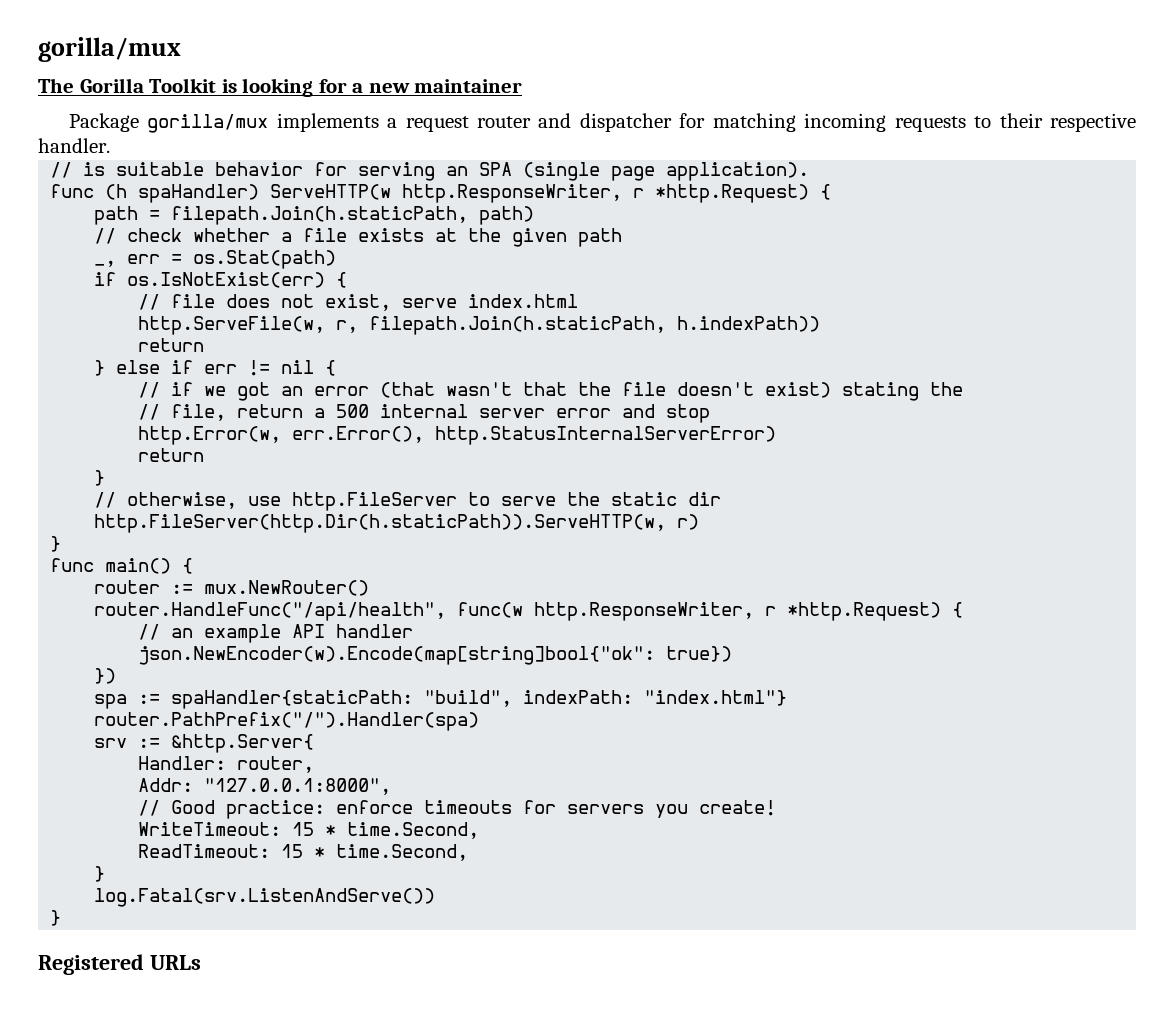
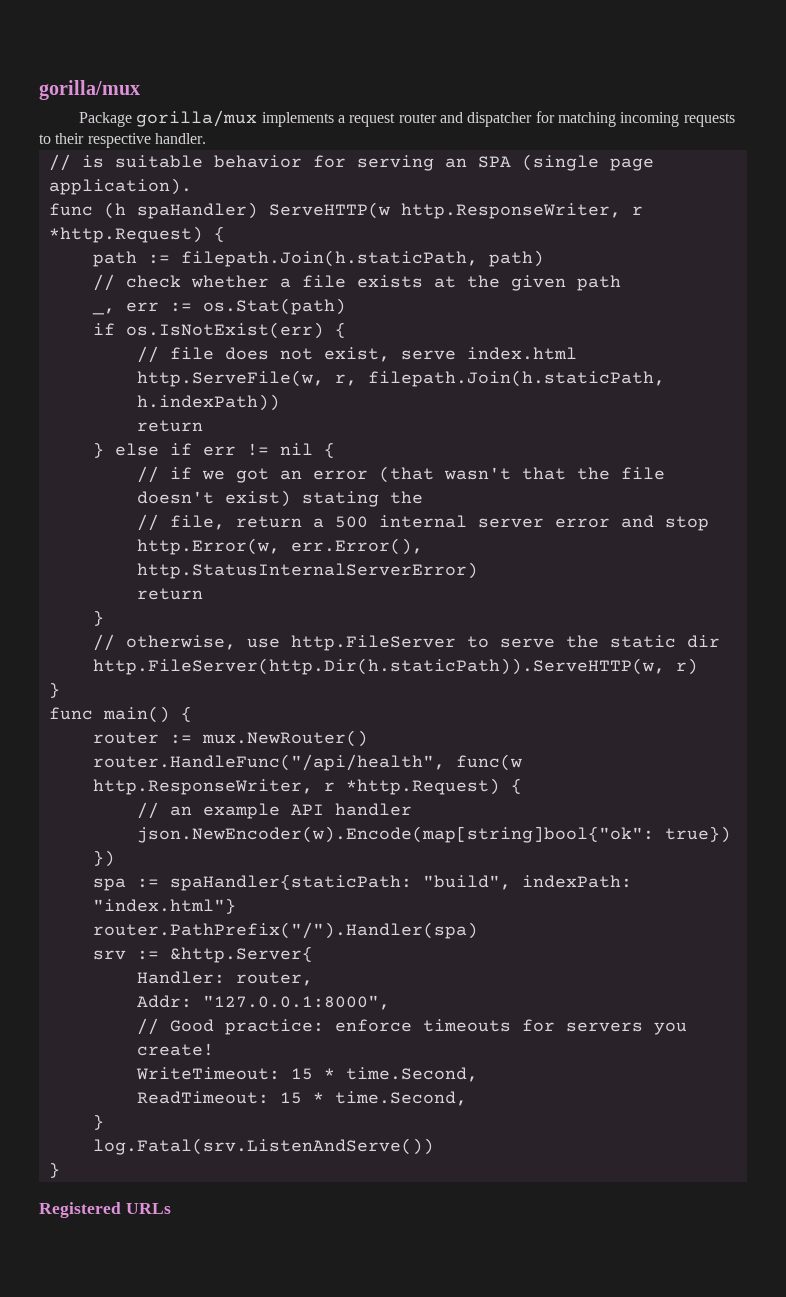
[38,37,181,62] [38,78,523,97] gorilla/mux // The Gorilla Toolkit is looking for a new maintainer -> [39,80,140,100] gorilla/mux
[149,210,161,220] = -> [147,254,170,264] :=
[171,254,183,264] = -> [169,302,192,312] :=

